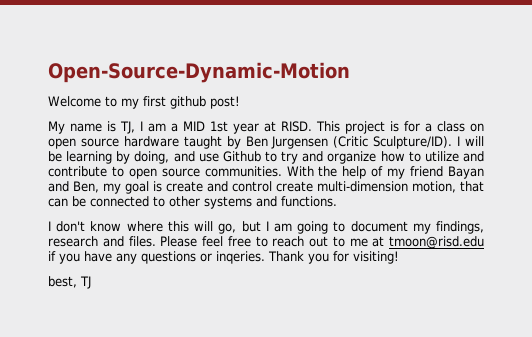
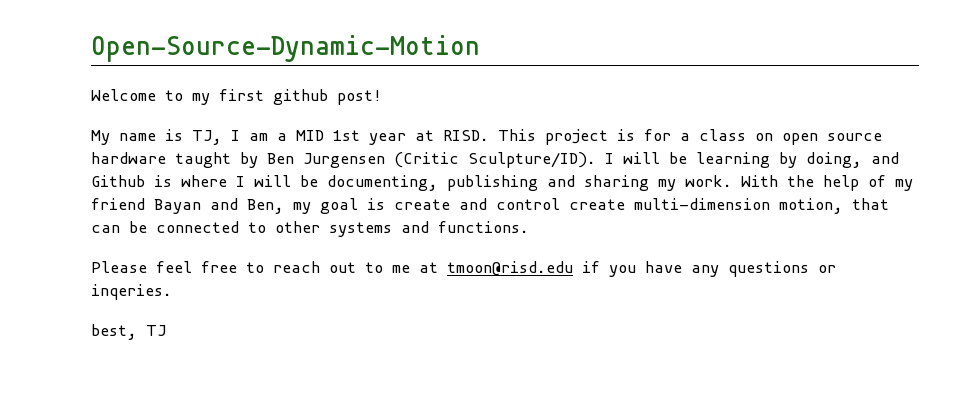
[198,151,485,164] [48,166,282,179] use Github to try and organize how to utilize and contribute to open source communities. -> [91,175,732,191] Github is where I will be documenting, publishing and sharing my work.
[48,221,485,234] [48,236,156,247] I don't know where this will go, but I am going to document my findings, research and files. -> (529, 227) none
[268,251,399,264] Thank you for visiting! -> (172, 292) none

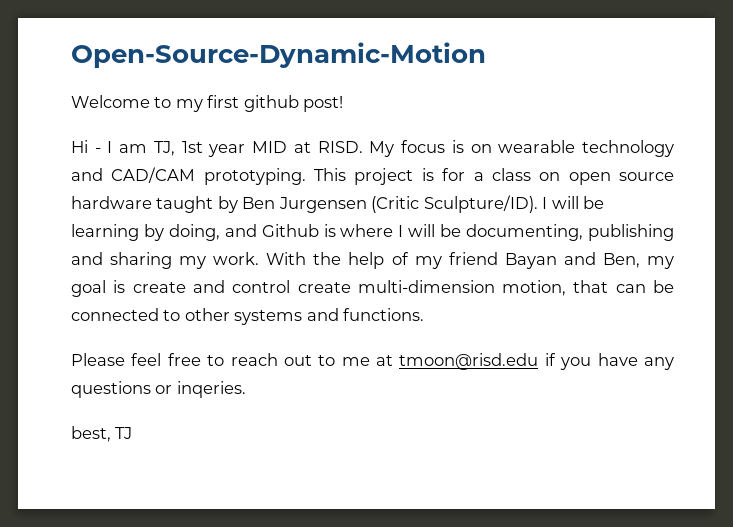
[91,129,324,145] My name is TJ, I am a MID -> [71,140,175,156] Hi - I am TJ,
(406, 139) none -> [252,141,288,153] MID
(489, 135) none -> [369,140,675,157] [71,167,306,185] My focus is on wearable technology and CAD/CAM prototyping.

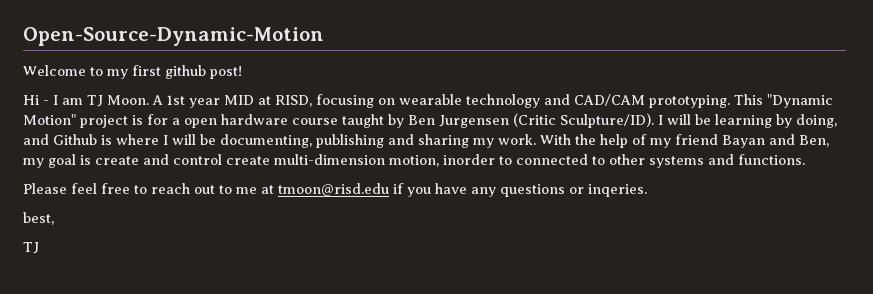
[153,141,175,156] TJ, -> [87,95,163,107] TJ Moon. A
[317,140,464,157] RISD. My focus is -> [275,94,374,108] RISD, focusing
(347, 174) none -> [767,94,833,108] [23,114,76,125] "Dynamic Motion"
[491,168,675,185] [71,196,152,209] class on open source hardware -> [184,114,338,128] open hardware course
[573,280,674,293] that can be -> [443,154,512,165] inorder to
(111, 434) none -> (54, 218) //

